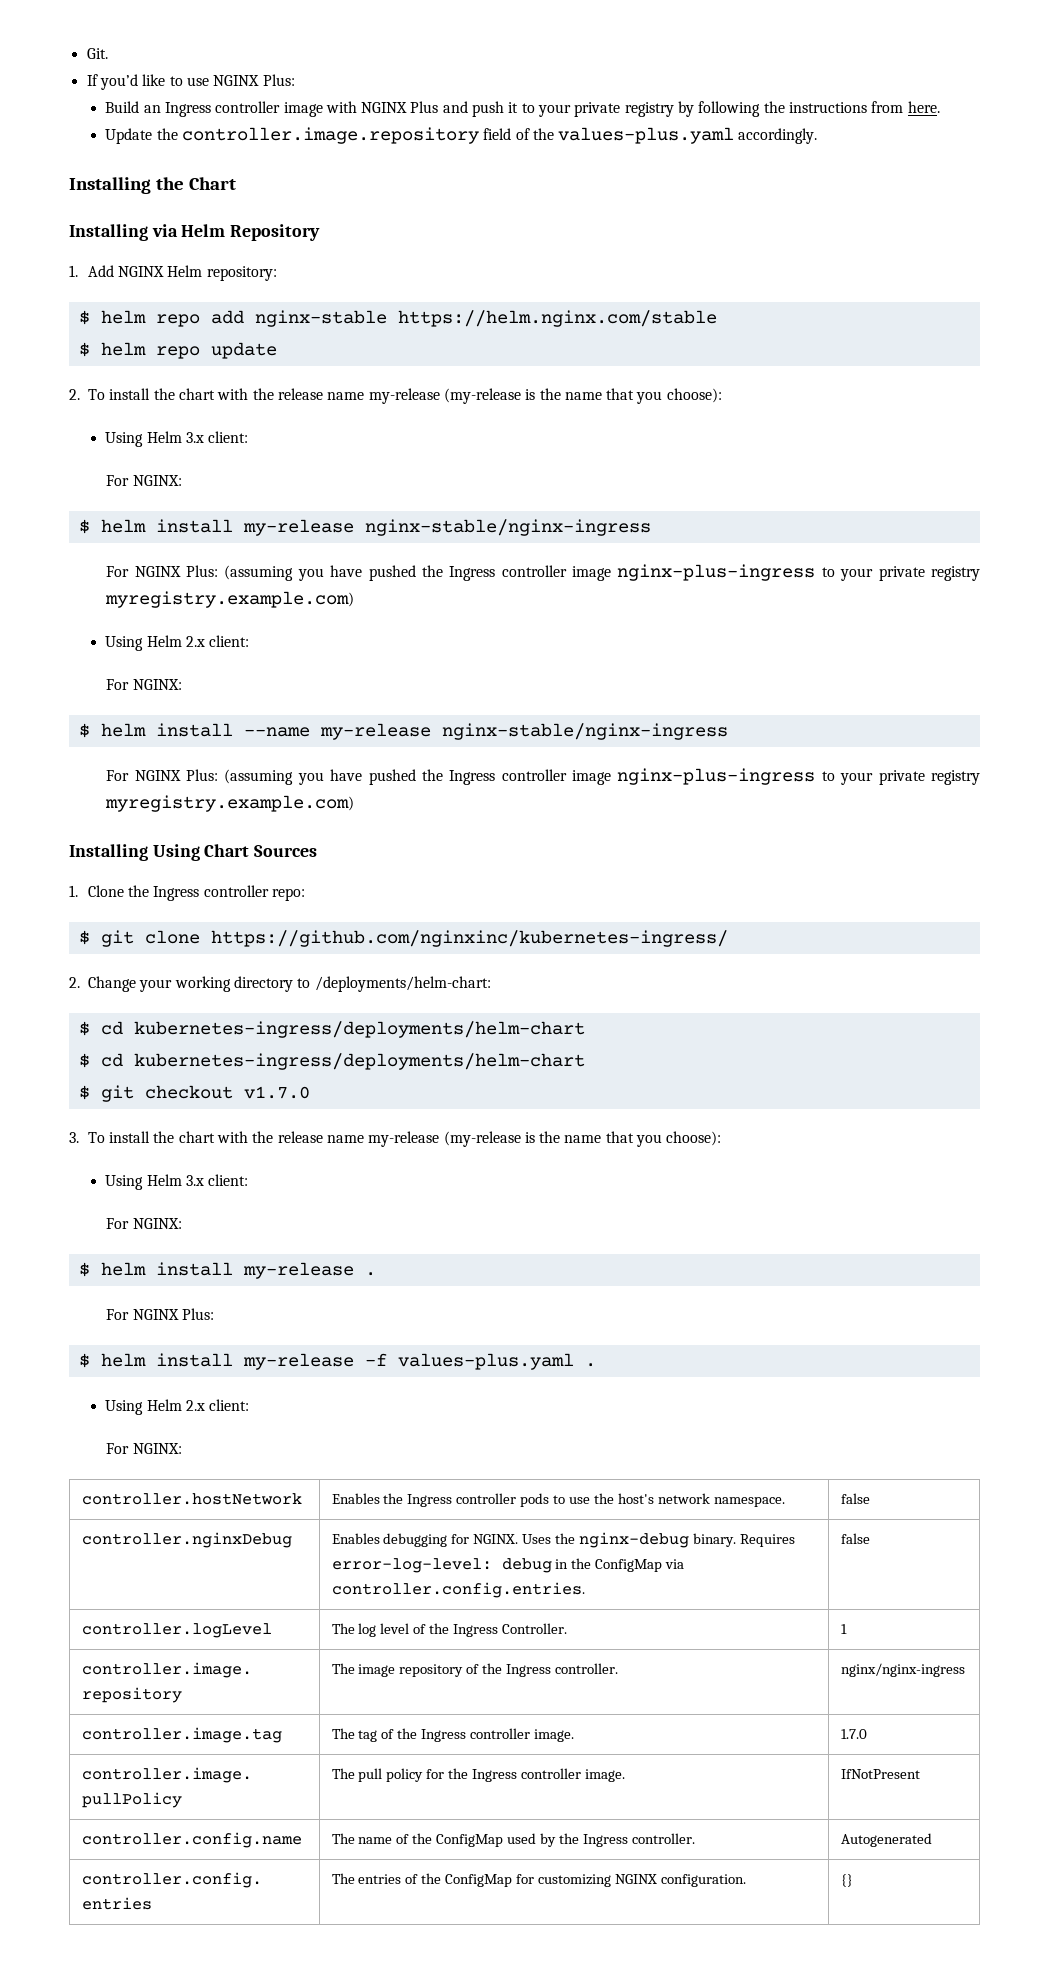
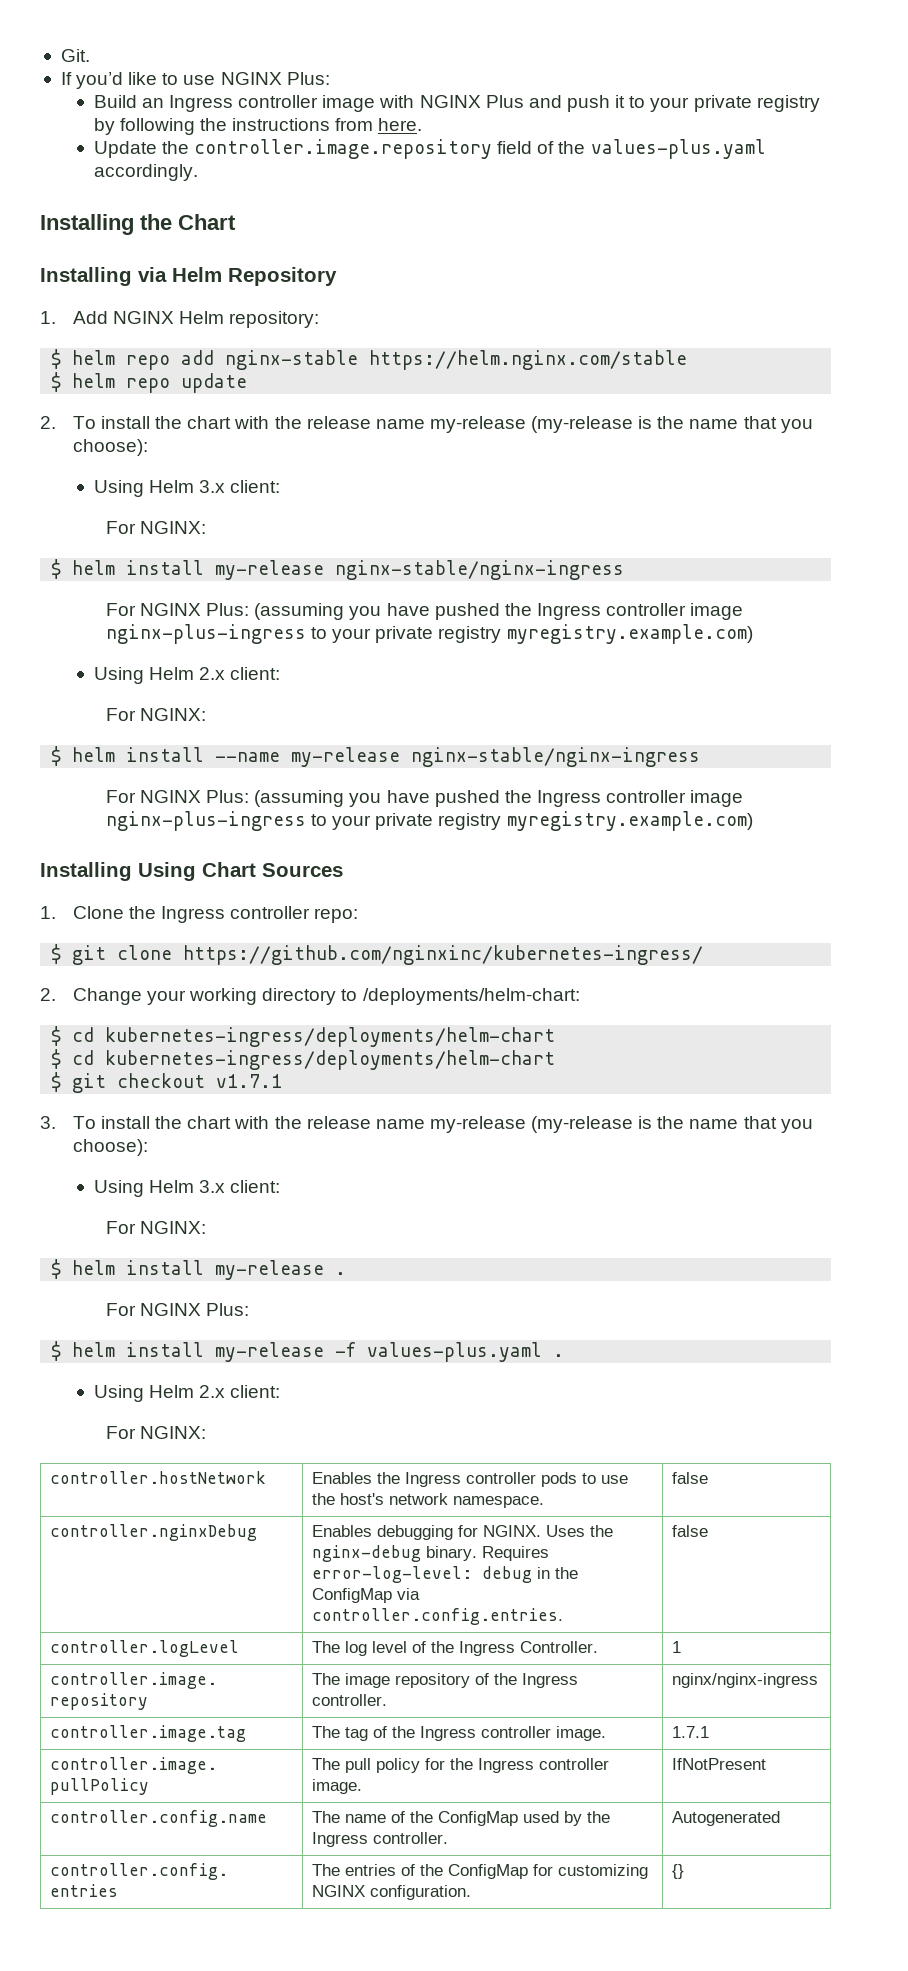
[243,1086,310,1099] v1.7.0 -> [216,1074,283,1088] v1.7.1
[840,1729,867,1739] 1.7.0 -> [672,1726,710,1738] 1.7.1

